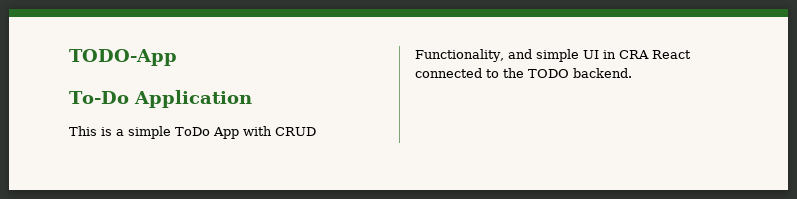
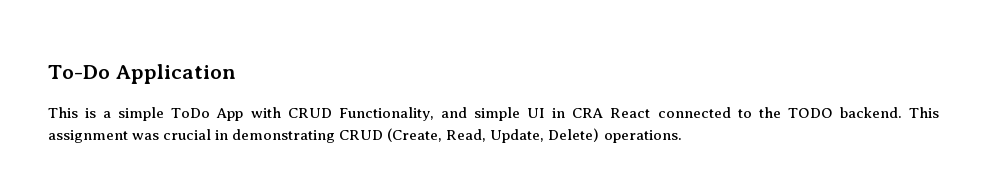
[69,49,177,66] TODO-App // -> (48, 72) none
(632, 73) none -> [908,107,939,118] [48,128,682,143] This assignment was crucial in demonstrating CRUD (Create, Read, Update, Delete) operations.

